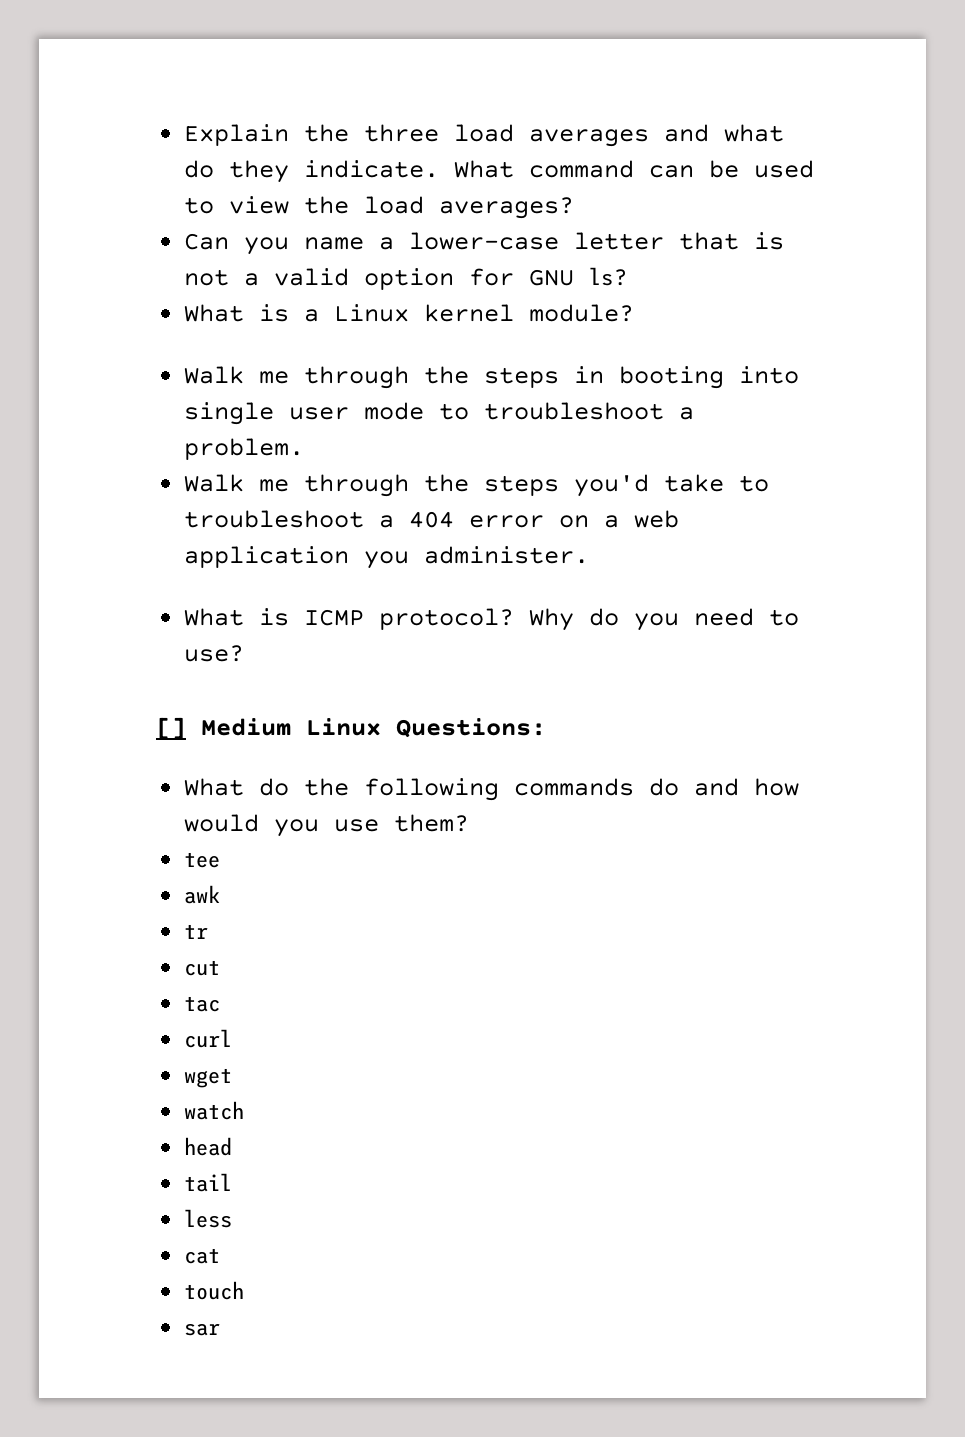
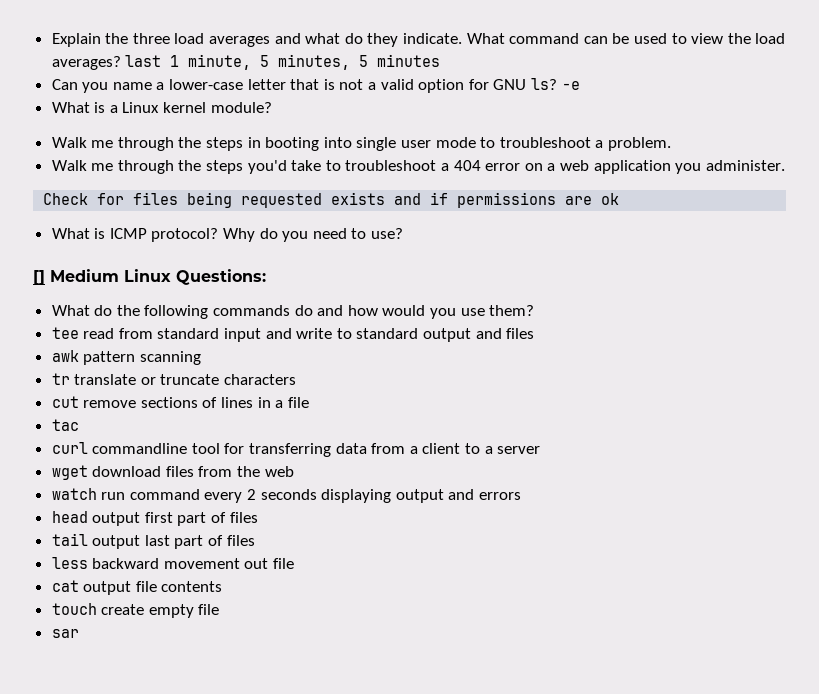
(575, 208) none -> [125,54,441,70] last 1 minute, 5 minutes, 5 minutes
(629, 276) none -> [561,81,580,90] -e
(590, 555) none -> [43,192,620,208] // Check for files being requested exists and if permissions are ok
(221, 860) none -> [83,328,535,342] read from standard input and write to standard output and files
(221, 894) none -> [83,351,201,365] pattern scanning
[184,960,221,976] [184,996,221,1012] [184,1029,233,1048] [184,1068,233,1088] [184,1101,245,1120] [184,1137,233,1156] [184,1173,233,1192] [184,1209,233,1228] [184,1248,221,1264] [184,1281,245,1300] // cut // tac // curl // wget // watch // head // tail // less // cat // touch -> [74,374,297,385] [51,396,309,408] [51,419,79,431] [51,442,541,457] [51,465,294,480] [51,488,522,503] [51,511,258,526] [51,533,255,549] [51,557,295,569] [51,580,223,595] [51,603,220,618] translate or truncate characters // cut remove sections of lines in a file // tac // curl commandline tool for transferring data from a client to a server // wget download files from the web // watch run command every 2 seconds displaying output and errors // head output first part of files // tail output last part of files // less backward movement out file // cat output file contents // touch create empty file

